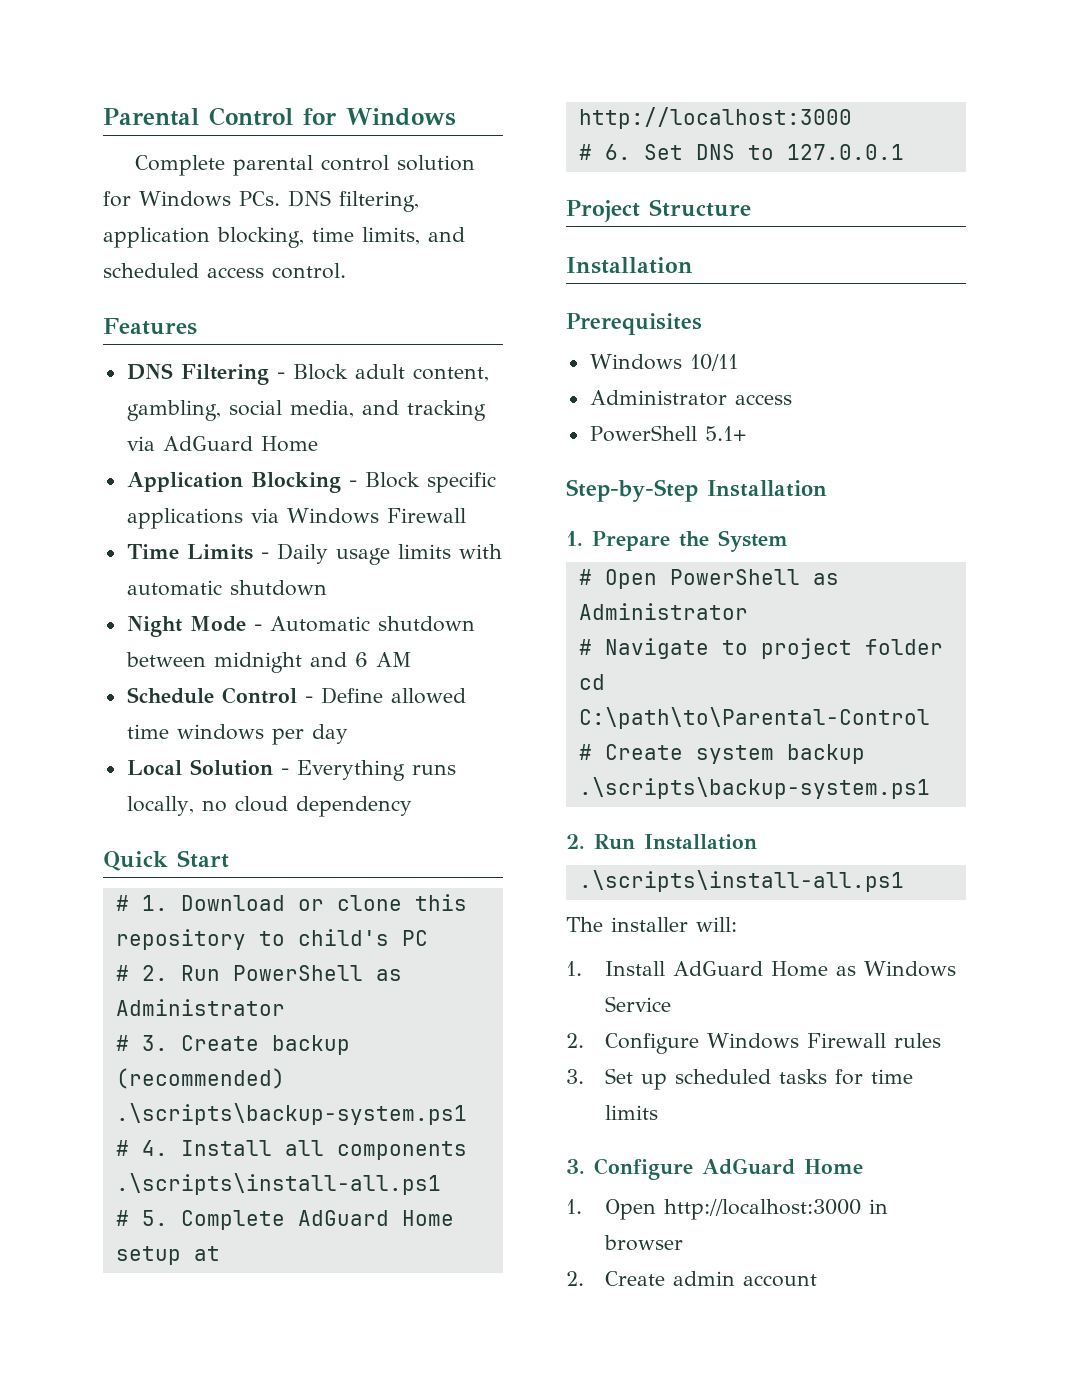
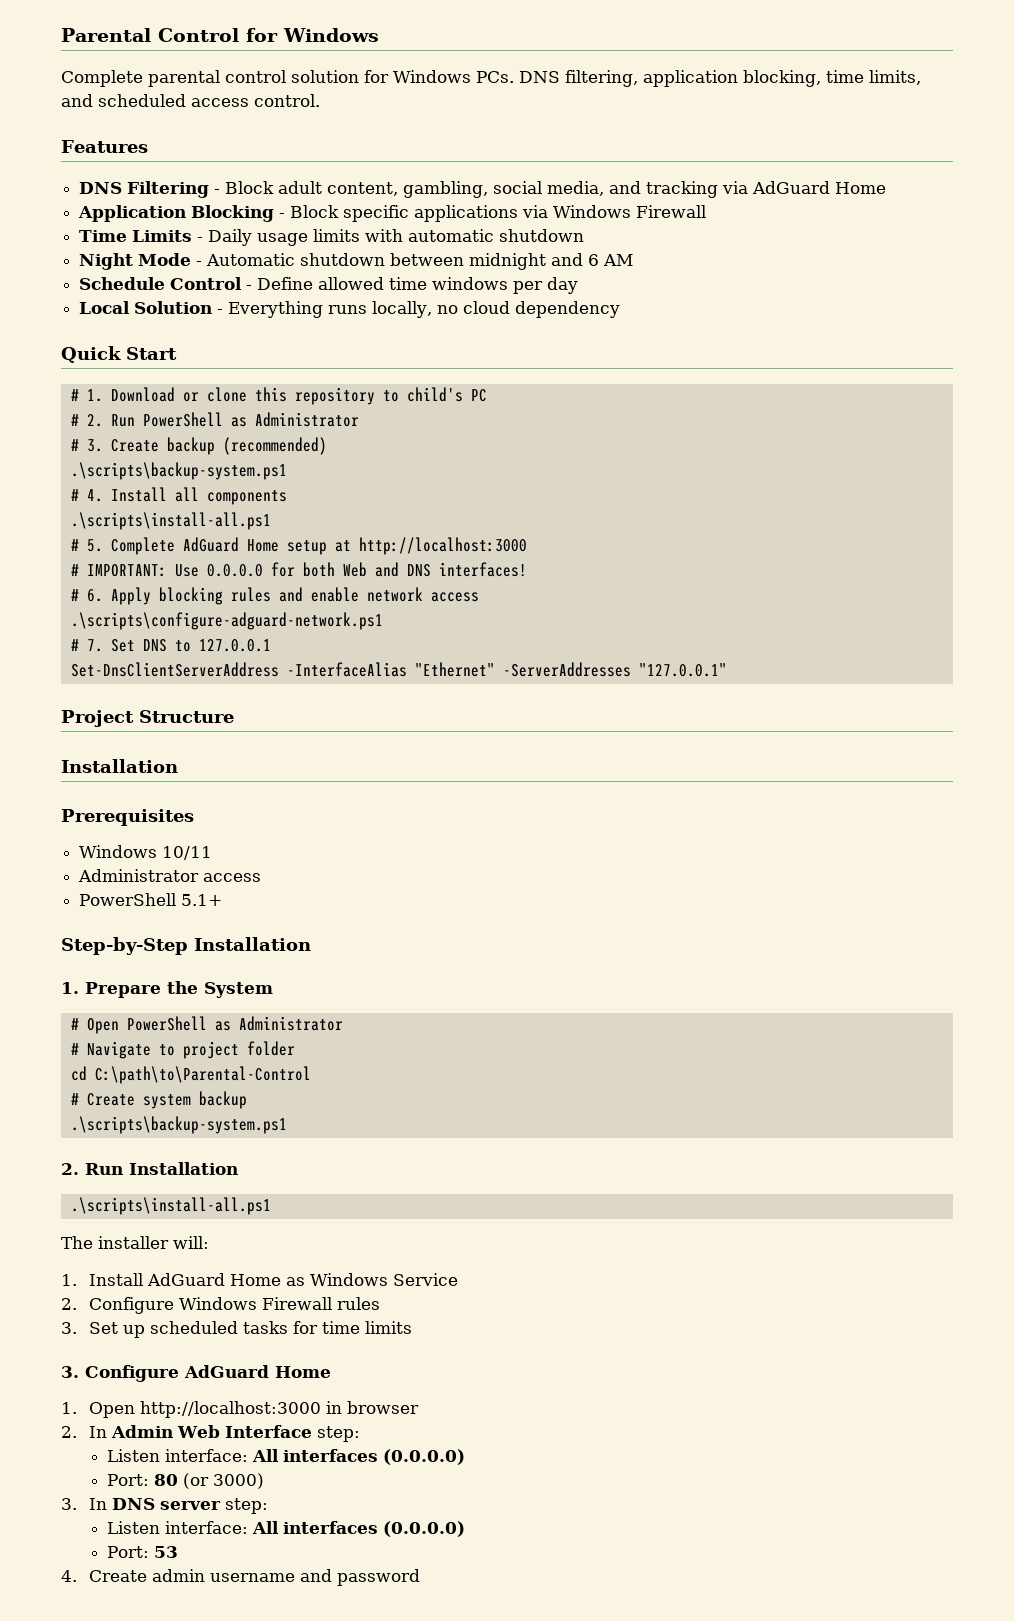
[604,144,631,160] 6. -> [86,562,527,577] [70,587,479,605] [70,612,383,630] [70,639,103,652] IMPORTANT: Use 0.0.0.0 for both Web and DNS interfaces! // # 6. Apply blocking rules and enable network access // .\scripts\configure-adguard-network.ps1 // # 7.
(904, 152) none -> [70,662,727,677] // Set-DnsClientServerAddress -InterfaceAlias "Ethernet" -ServerAddresses "127.0.0.1"
[604,1271,817,1287] Create admin account -> [88,1425,360,1442] [107,1449,466,1465] [107,1473,265,1489] [61,1498,268,1514] [107,1521,466,1537] [107,1546,179,1558] [61,1569,420,1586] In Admin Web Interface step: // Listen interface: All interfaces (0.0.0.0) // Port: 80 (or 3000) // 3. In DNS server step: // Listen interface: All interfaces (0.0.0.0) // Port: 53 // 4. Create admin username and password

